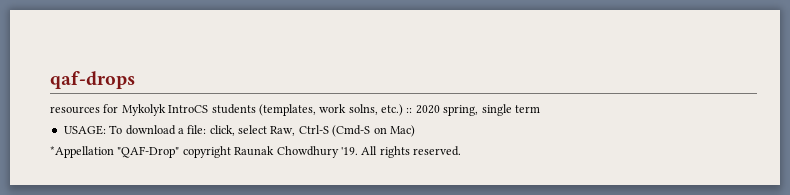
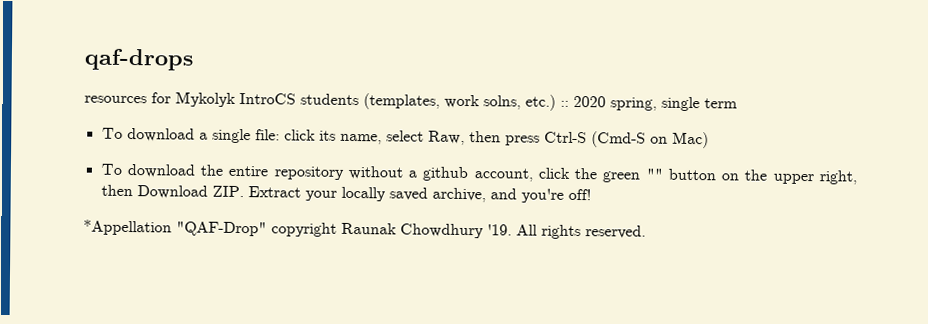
[63,125,106,135] USAGE: -> (738, 103) none
[187,125,415,137] file: click, select Raw, Ctrl-S (Cmd-S on Mac) -> [211,128,709,149] [100,163,857,185] [100,184,591,203] single file: click its name, select Raw, then press Ctrl-S (Cmd-S on Mac) // To download the entire repository without a github account, click the green "" button on the upper right, then Download ZIP. Extract your locally saved archive, and you're off!

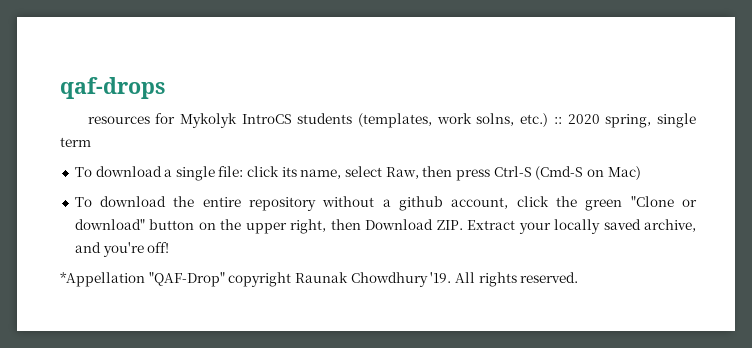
[645,168,663,180] "" -> [630,196,698,207] [74,219,145,230] "Clone or download"

